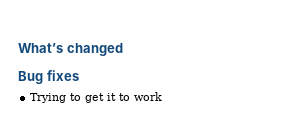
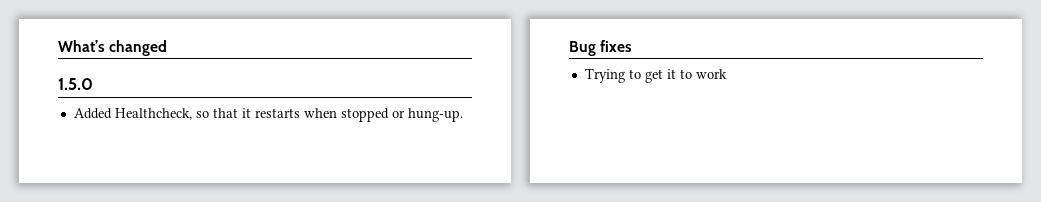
(123, 49) none -> [58,78,93,90] [73,108,463,122] // 1.5.0 // Added Healthcheck, so that it restarts when stopped or hung-up.

